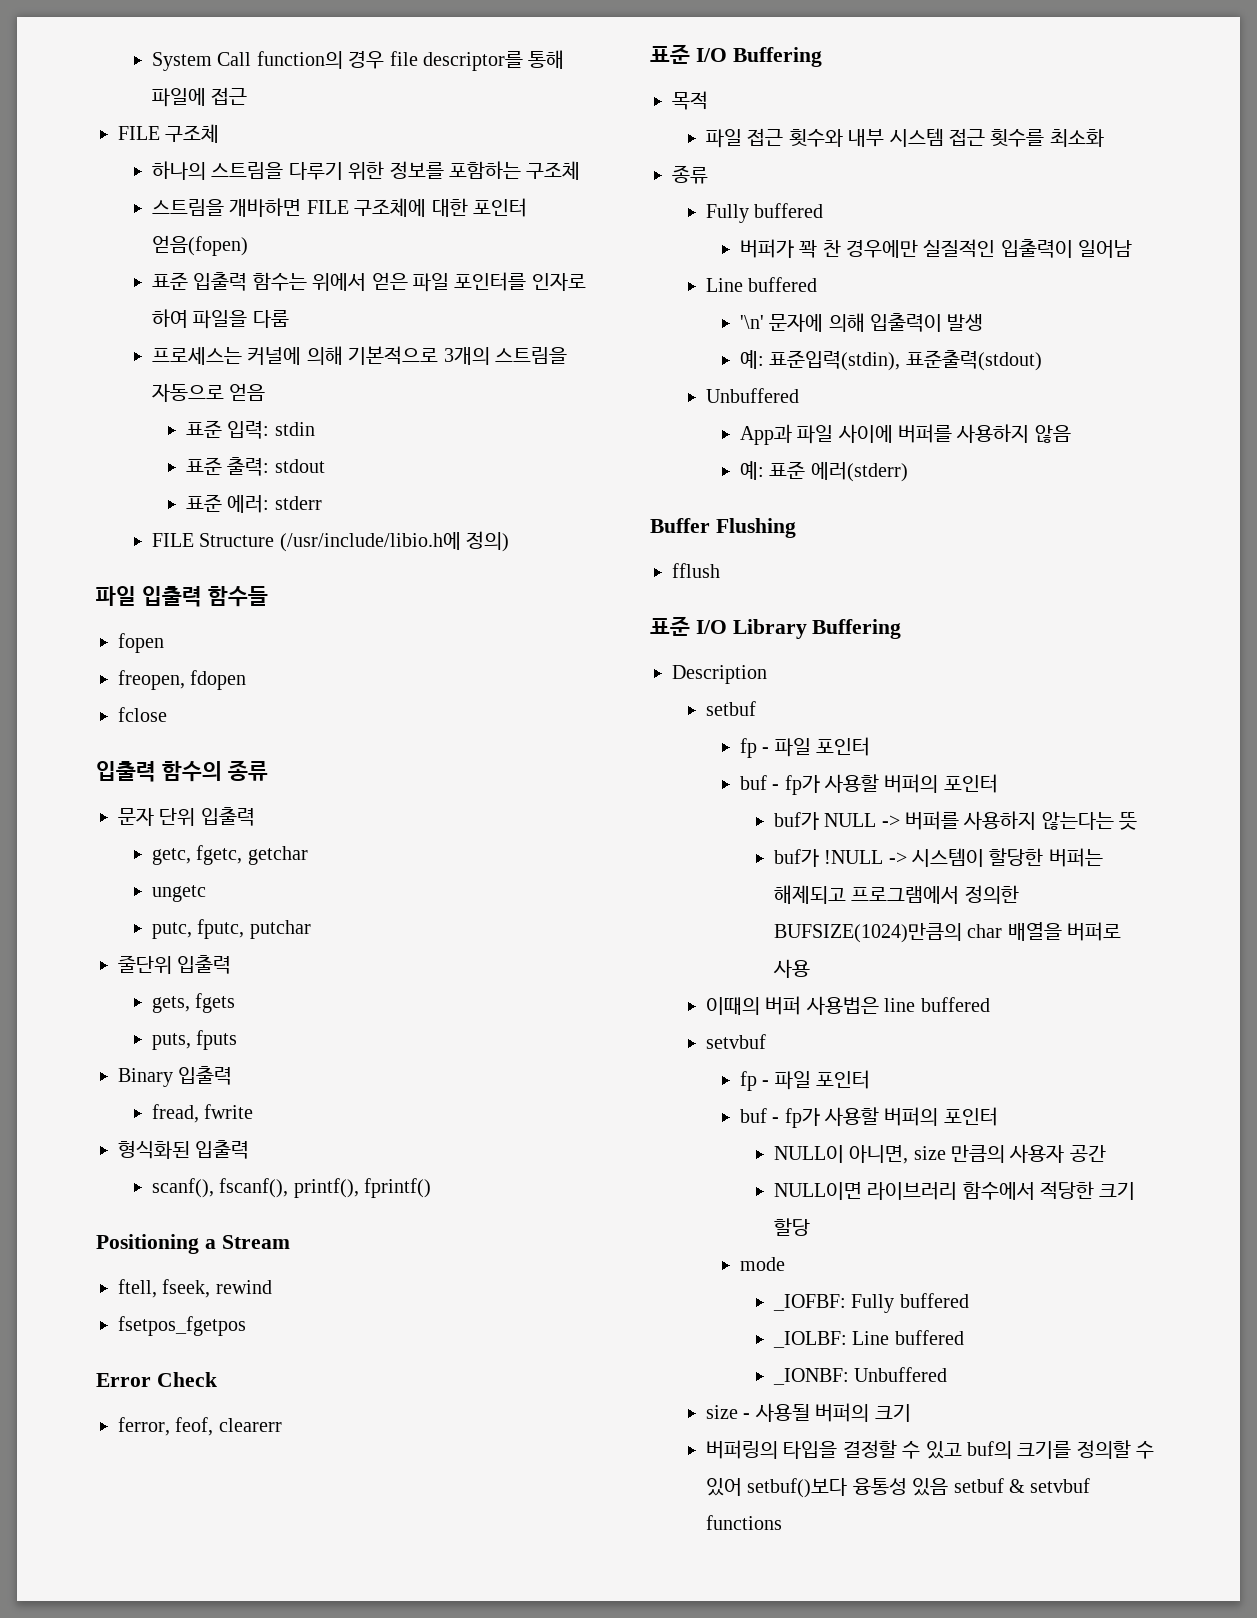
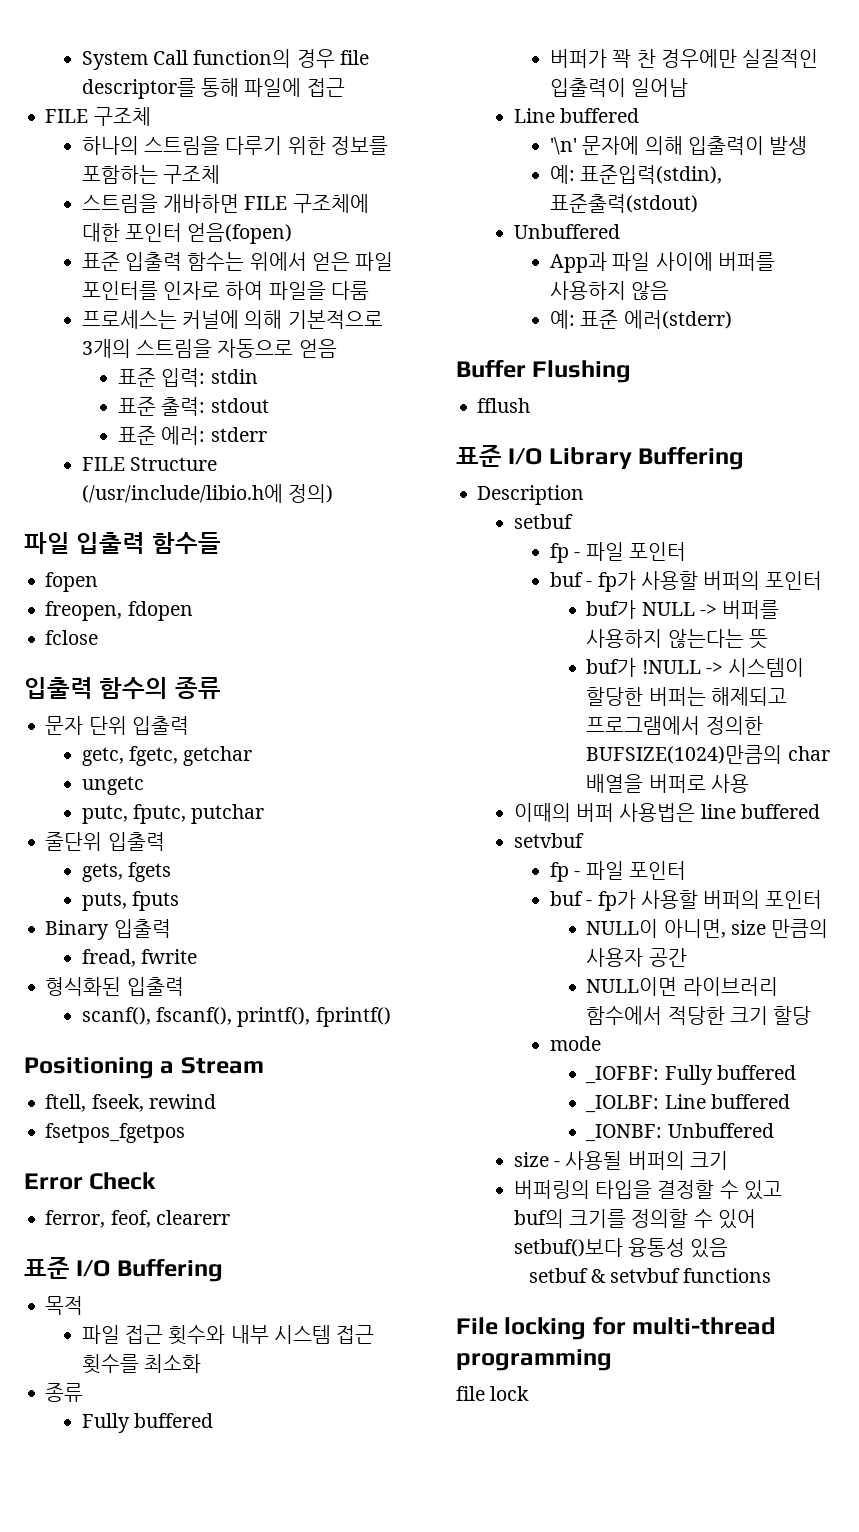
(949, 1487) none -> (729, 1248) //
(782, 1522) none -> [456,1316,777,1340] [456,1349,612,1371] [456,1386,530,1401] // File locking for multi-thread programming // file lock

